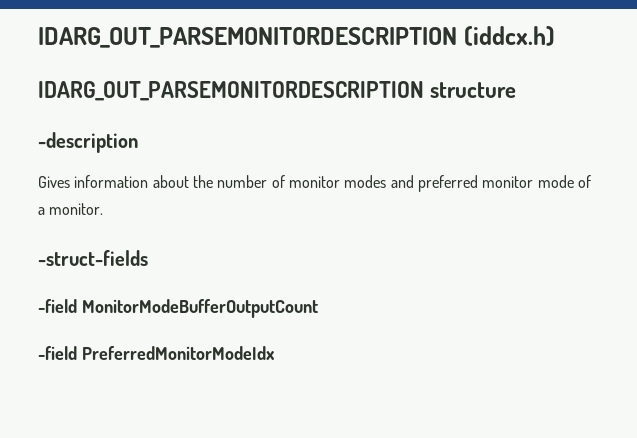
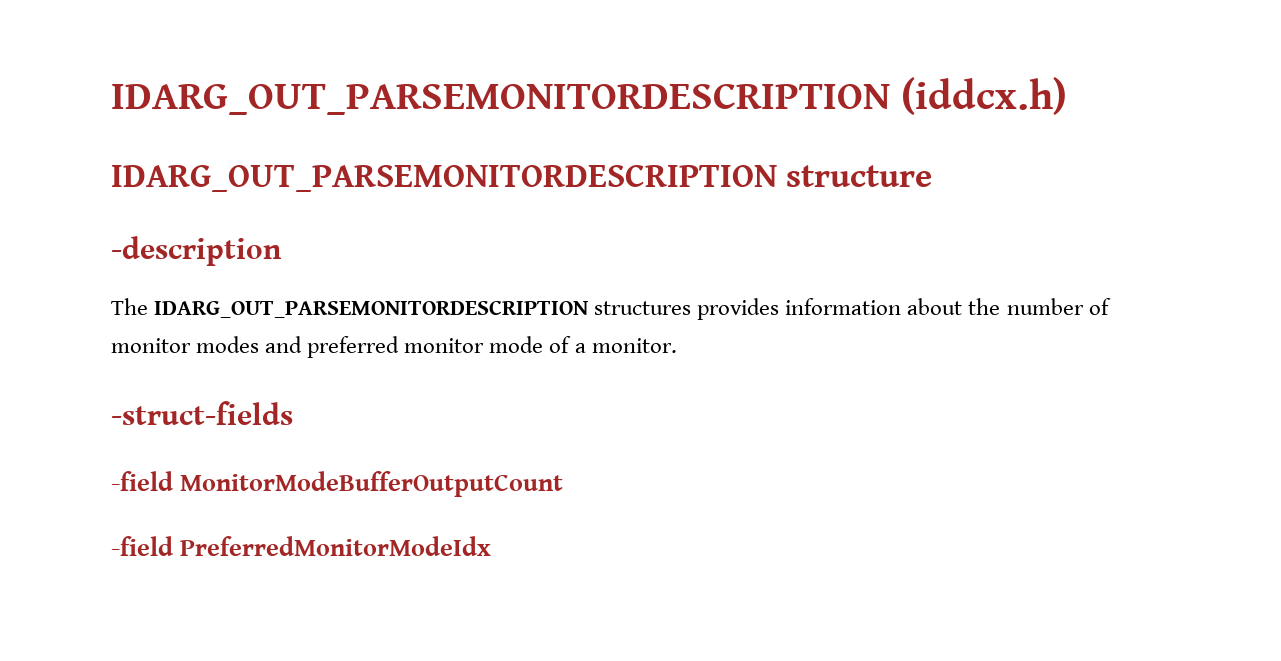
[38,176,70,188] Gives -> [111,298,780,320] The IDARG_OUT_PARSEMONITORDESCRIPTION structures provides

